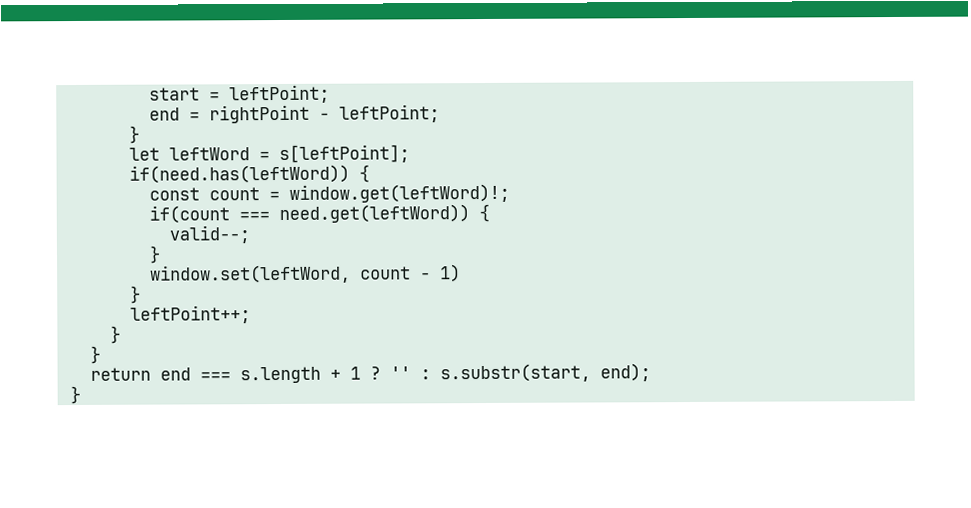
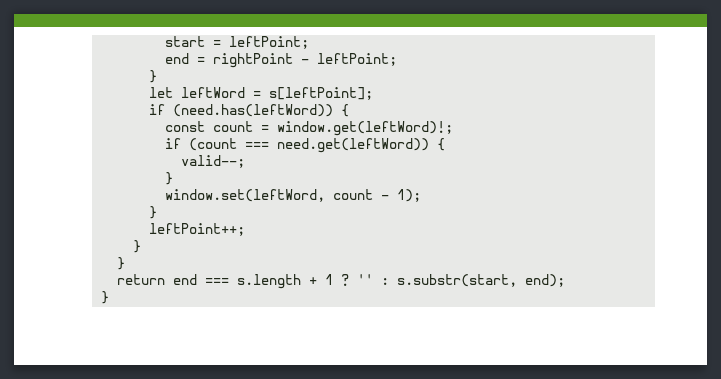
[128,164,350,184] if(need.has(leftWord)) -> [149,104,333,117] if (need.has(leftWord))
[148,205,230,224] if(count -> [165,138,237,151] if (count
[439,264,461,283] 1) -> [397,189,421,202] 1);

